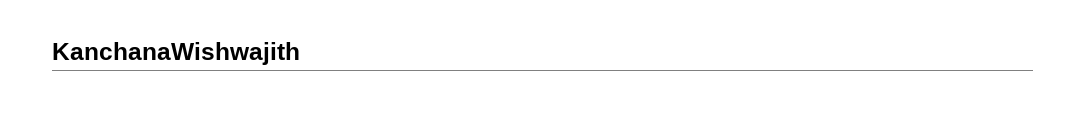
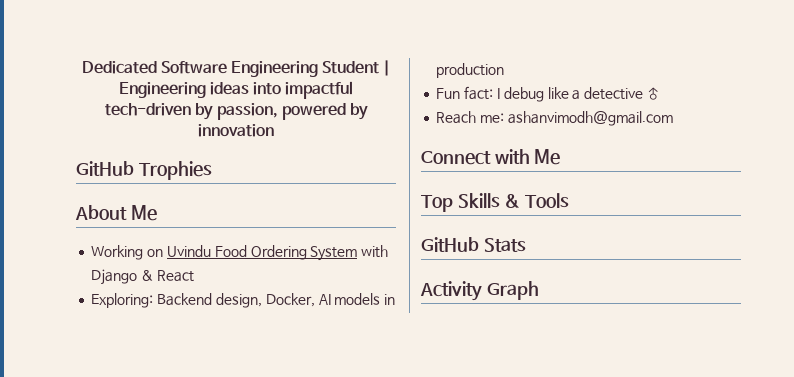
[52,42,300,65] KanchanaWishwajith -> [81,60,391,77] [118,81,354,99] [105,103,368,120] [198,124,274,137] [76,161,212,180] [75,205,157,221] [91,245,389,261] [91,269,194,285] [91,293,396,308] [436,63,505,78] [436,86,659,102] [436,111,673,126] [421,149,561,165] [421,193,570,212] [421,237,526,252] [420,281,539,301] Dedicated Software Engineering Student | Engineering ideas into impactful tech-driven by passion, powered by innovation // GitHub Trophies // About Me // Working on Uvindu Food Ordering System with Django & React // Exploring: Backend design, Docker, AI models in production // Fun fact: I debug like a detective ♂ // Reach me: ashanvimodh@gmail.com // Connect with Me // Top Skills & Tools // GitHub Stats // Activity Graph

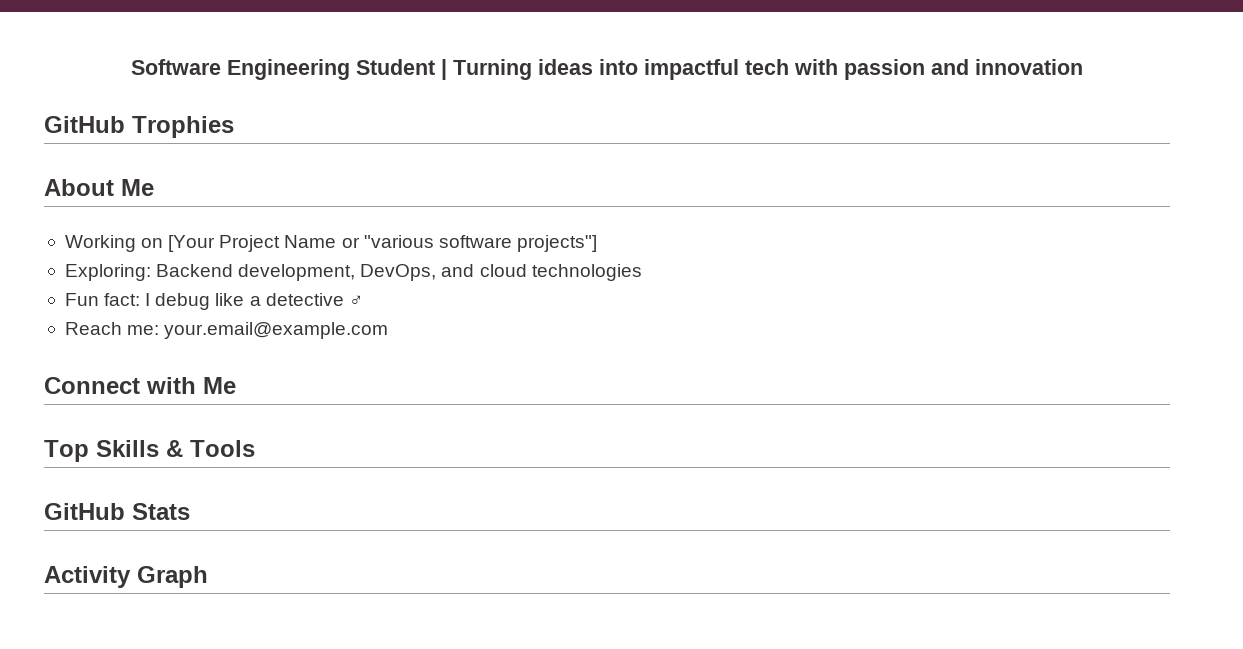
[81,61,157,74] Dedicated -> (131, 67) none
[118,82,206,98] Engineering -> [453,59,532,80] Turning
[105,103,368,120] tech-driven by passion, powered by -> [745,59,969,80] tech with passion and
[166,245,389,261] [91,269,194,285] [91,293,396,308] [436,63,505,78] Uvindu Food Ordering System with Django & React // Exploring: Backend design, Docker, AI models in production -> [168,235,597,252] [64,264,642,281] [Your Project Name or "various software projects"] // Exploring: Backend development, DevOps, and cloud technologies
[507,111,673,126] ashanvimodh@gmail.com -> [164,322,389,339] your.email@example.com

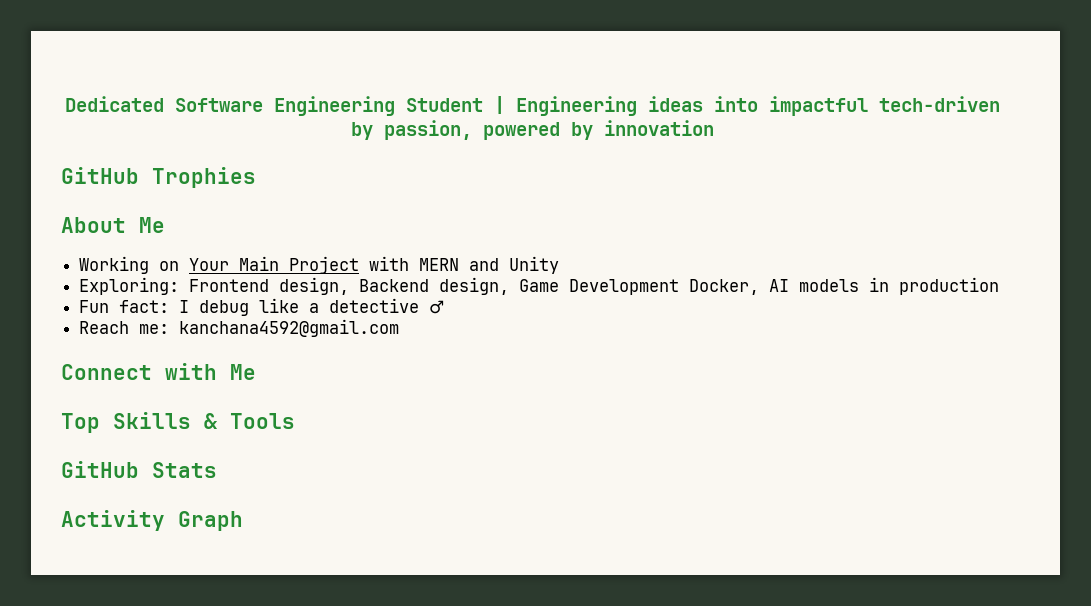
(131, 67) none -> [65,96,164,112] Dedicated
[453,59,532,80] Turning -> [516,96,637,116] Engineering
[745,59,969,80] tech with passion and -> [879,96,1000,112] [351,120,593,140] tech-driven by passion, powered by
[168,235,597,252] [64,264,642,281] [Your Project Name or "various software projects"] // Exploring: Backend development, DevOps, and cloud technologies -> [189,256,560,274] [79,277,1000,295] Your Main Project with MERN and Unity // Exploring: Frontend design, Backend design, Game Development Docker, AI models in production
[164,322,389,339] your.email@example.com -> [179,319,400,337] kanchana4592@gmail.com

